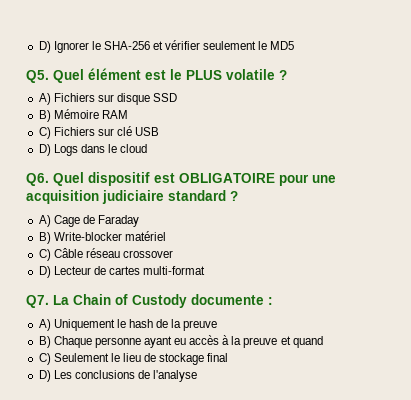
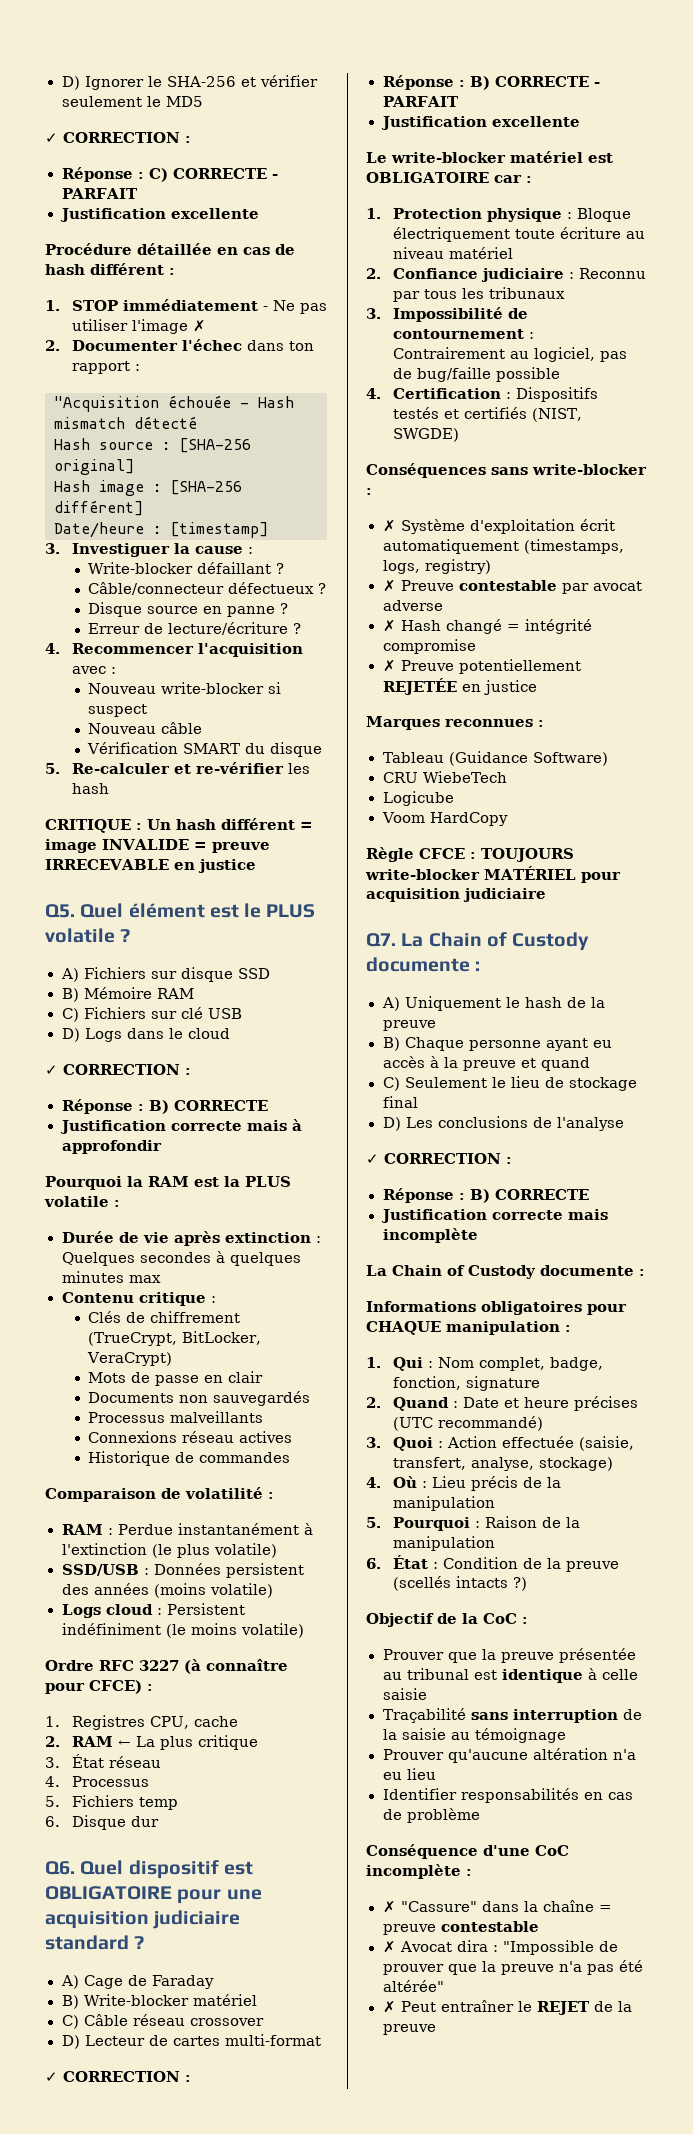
(295, 45) none -> [45,132,191,143] [61,167,278,182] [61,188,139,199] [59,208,259,222] [45,243,295,255] [45,263,175,275] [45,299,327,314] [71,319,206,334] [45,339,314,351] [71,361,140,374] [54,395,294,412] [54,416,197,429] [54,438,251,453] [54,459,134,475] [54,480,242,496] [54,500,143,516] [54,522,268,538] [45,543,253,557] [88,562,285,574] [88,582,327,595] [88,602,289,617] [88,622,302,635] [45,643,303,657] [71,666,116,674] [88,682,282,694] [88,704,148,717] [88,722,203,734] [87,742,323,757] [45,762,310,774] [71,783,109,794] [45,818,313,833] [45,839,270,853] [45,859,256,873] // ✓ CORRECTION : // Réponse : C) CORRECTE - PARFAIT // Justification excellente // Procédure détaillée en cas de hash différent : // 1. STOP immédiatement - Ne pas utiliser l'image ✗ // 2. Documenter l'échec dans ton rapport : // "Acquisition échouée - Hash mismatch détecté // Hash source : [SHA-256 original] // Hash image : [SHA-256 différent] // Date/heure : [timestamp] // 3. Investiguer la cause : // Write-blocker défaillant ? // Câble/connecteur défectueux ? // Disque source en panne ? // Erreur de lecture/écriture ? // 4. Recommencer l'acquisition avec : // Nouveau write-blocker si suspect // Nouveau câble // Vérification SMART du disque // 5. Re-calculer et re-vérifier les hash // CRITIQUE : Un hash différent = image INVALIDE = preuve IRRECEVABLE en justice
(148, 148) none -> [45,1064,191,1075] [61,1099,268,1114] [59,1119,302,1134] [61,1140,162,1154] [45,1176,291,1190] [44,1196,120,1207] [61,1231,321,1246] [61,1251,301,1266] [61,1271,161,1283] [61,1292,216,1306] [88,1311,241,1323] [88,1331,262,1346] [87,1352,173,1366] [88,1371,264,1386] [88,1391,311,1406] [88,1411,264,1423] [88,1431,293,1443] [88,1451,291,1466] [45,1487,274,1502] [61,1523,313,1535] [61,1543,277,1558] [61,1563,304,1578] [61,1583,273,1598] [61,1603,245,1618] [61,1623,304,1638] [45,1659,288,1674] [45,1680,153,1694] [45,1715,238,1730] [45,1735,258,1750] [45,1754,161,1768] [45,1776,149,1787] [45,1795,178,1810] [45,1815,159,1830] // ✓ CORRECTION : // Réponse : B) CORRECTE // Justification correcte mais à approfondir // Pourquoi la RAM est la PLUS volatile : // Durée de vie après extinction : Quelques secondes à quelques minutes max // Contenu critique : // Clés de chiffrement (TrueCrypt, BitLocker, VeraCrypt) // Mots de passe en clair // Documents non sauvegardés // Processus malveillants // Connexions réseau actives // Historique de commandes // Comparaison de volatilité : // RAM : Perdue instantanément à l'extinction (le plus volatile) // SSD/USB : Données persistent des années (moins volatile) // Logs cloud : Persistent indéfiniment (le moins volatile) // Ordre RFC 3227 (à connaître pour CFCE) : // 1. Registres CPU, cache // 2. RAM ← La plus critique // 3. État réseau // 4. Processus // 5. Fichiers temp // 6. Disque dur
(206, 270) none -> [45,2071,191,2082] [382,75,600,90] [382,96,460,107] [380,116,580,130] [366,151,613,163] [366,172,532,183] [366,208,631,222] [392,227,645,242] [392,247,513,259] [366,268,646,282] [392,287,565,302] [366,307,528,322] [392,329,534,339] [392,347,627,362] [392,367,560,382] [366,387,598,402] [392,407,582,422] [392,428,459,442] [366,463,647,478] [366,488,372,495] [382,519,615,534] [382,539,624,554] [382,559,491,574] [382,580,642,594] [382,600,443,611] [382,619,592,634] [382,639,476,654] [382,659,581,674] [382,678,537,695] [366,716,544,730] [382,751,609,766] [382,771,508,783] [382,791,454,806] [381,812,509,826] [366,847,574,862] [365,866,621,883] [366,888,546,902] // ✓ CORRECTION : // Réponse : B) CORRECTE - PARFAIT // Justification excellente // Le write-blocker matériel est OBLIGATOIRE car : // 1. Protection physique : Bloque électriquement toute écriture au niveau matériel // 2. Confiance judiciaire : Reconnu par tous les tribunaux // 3. Impossibilité de contournement : Contrairement au logiciel, pas de bug/faille possible // 4. Certification : Dispositifs testés et certifiés (NIST, SWGDE) // Conséquences sans write-blocker : // ✗ Système d'exploitation écrit automatiquement (timestamps, logs, registry) // ✗ Preuve contestable par avocat adverse // ✗ Hash changé = intégrité compromise // ✗ Preuve potentiellement REJETÉE en justice // Marques reconnues : // Tableau (Guidance Software) // CRU WiebeTech // Logicube // Voom HardCopy // Règle CFCE : TOUJOURS write-blocker MATÉRIEL pour acquisition judiciaire
(198, 376) none -> [366,1153,512,1164] [382,1188,589,1203] [380,1209,608,1223] [382,1228,478,1243] [366,1265,645,1279] [366,1301,627,1315] [366,1321,571,1335] [366,1357,603,1371] [392,1376,540,1391] [366,1396,638,1411] [392,1416,543,1431] [366,1436,634,1451] [392,1457,613,1471] [366,1476,561,1491] [392,1496,495,1511] [366,1516,580,1531] [392,1536,495,1551] [366,1555,619,1572] [392,1576,527,1591] [366,1613,528,1627] [382,1648,636,1663] [382,1668,638,1683] [382,1688,427,1700] [382,1708,642,1723] [382,1728,566,1743] [382,1748,636,1763] [382,1768,436,1780] [382,1788,633,1803] [382,1808,480,1823] [366,1844,569,1859] [366,1864,472,1879] [382,1900,612,1913] [382,1921,539,1935] [382,1940,618,1955] [382,1960,643,1975] [382,1980,444,1992] [382,2000,632,2015] [382,2024,436,2035] // ✓ CORRECTION : // Réponse : B) CORRECTE // Justification correcte mais incomplète // La Chain of Custody documente : // Informations obligatoires pour CHAQUE manipulation : // 1. Qui : Nom complet, badge, fonction, signature // 2. Quand : Date et heure précises (UTC recommandé) // 3. Quoi : Action effectuée (saisie, transfert, analyse, stockage) // 4. Où : Lieu précis de la manipulation // 5. Pourquoi : Raison de la manipulation // 6. État : Condition de la preuve (scellés intacts ?) // Objectif de la CoC : // Prouver que la preuve présentée au tribunal est identique à celle saisie // Traçabilité sans interruption de la saisie au témoignage // Prouver qu'aucune altération n'a eu lieu // Identifier responsabilités en cas de problème // Conséquence d'une CoC incomplète : // ✗ "Cassure" dans la chaîne = preuve contestable // ✗ Avocat dira : "Impossible de prouver que la preuve n'a pas été altérée" // ✗ Peut entraîner le REJET de la preuve

